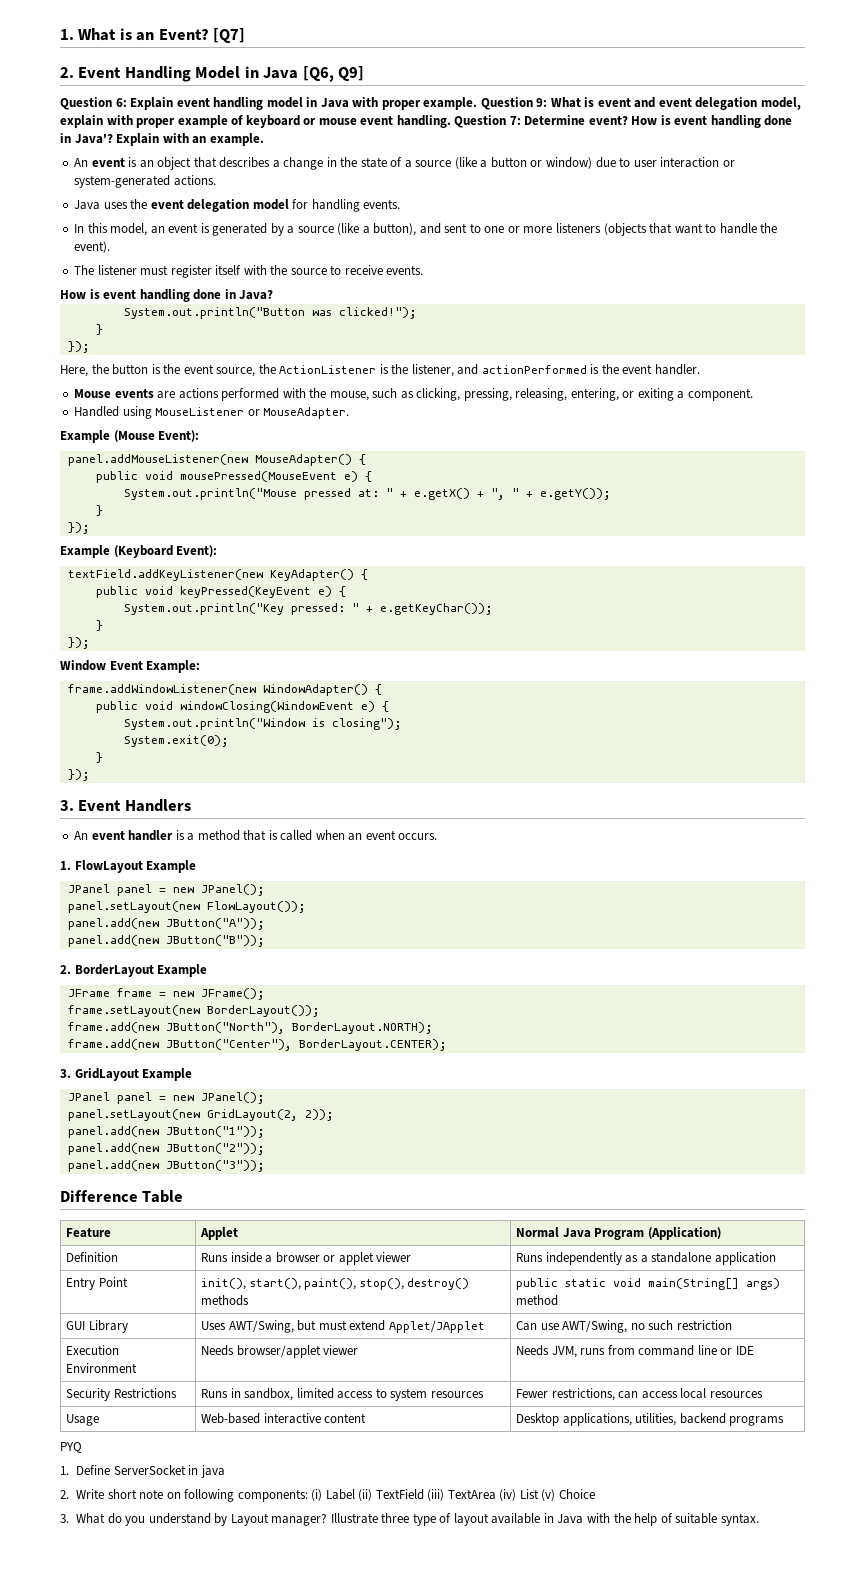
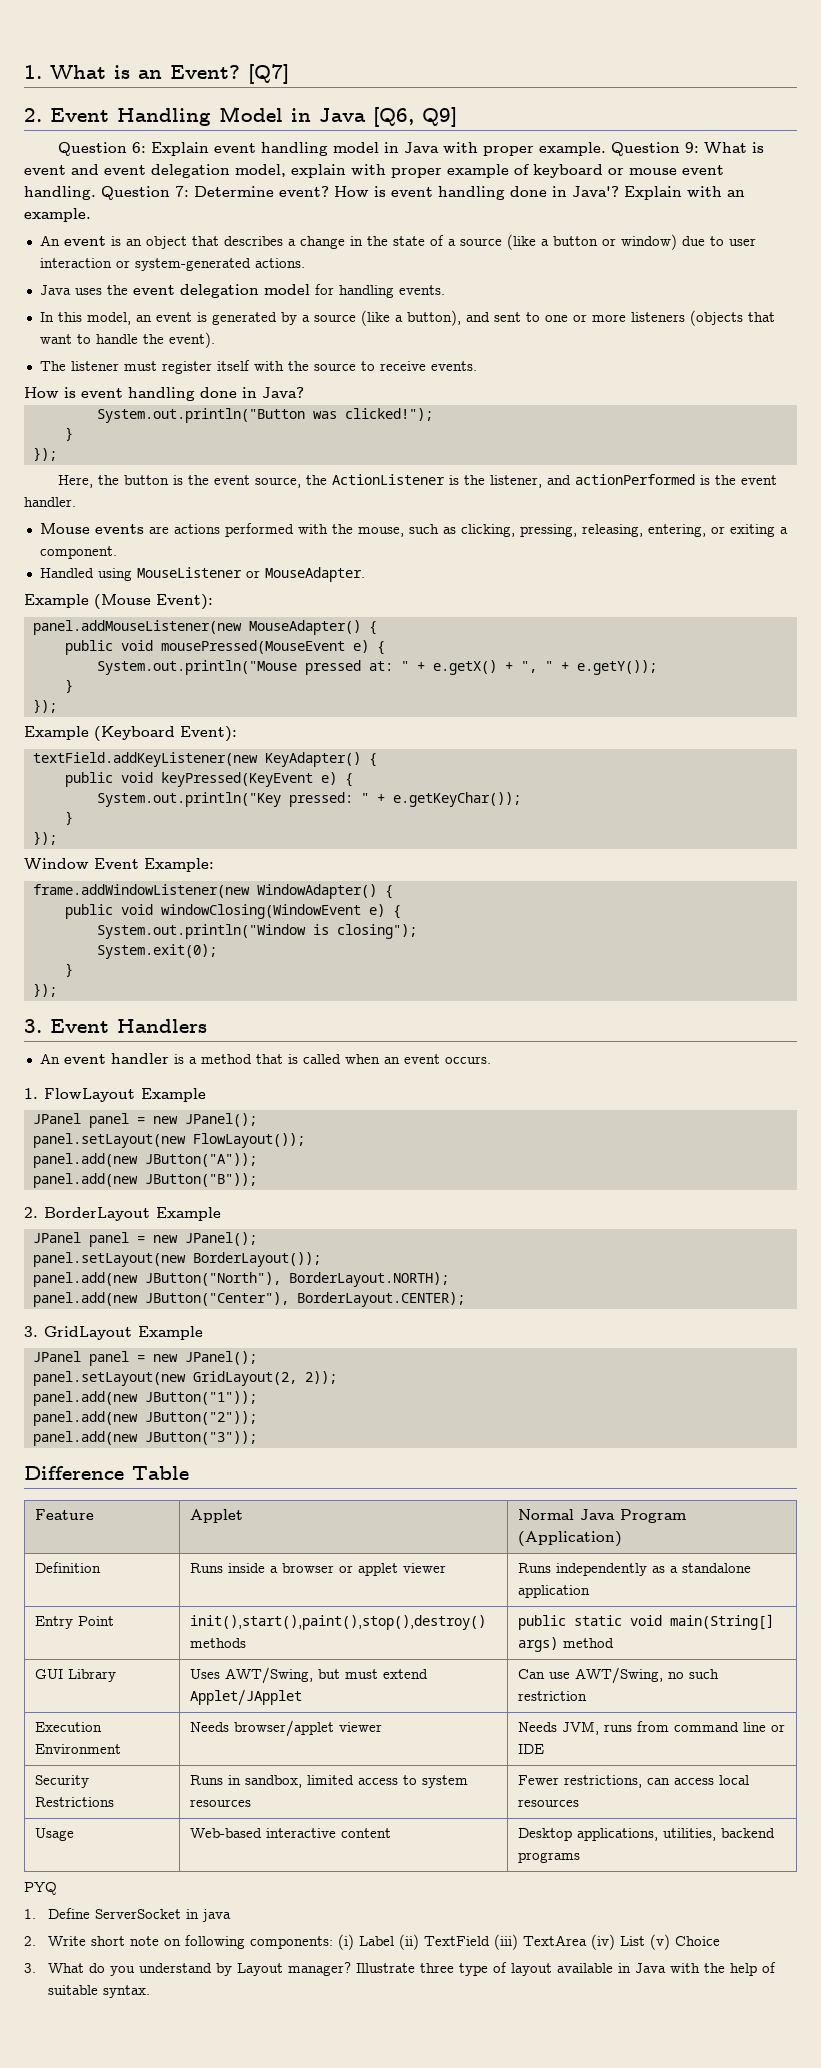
[67,988,265,1000] [67,1005,200,1017] JFrame frame = new JFrame(); // frame.setLayout(new -> [32,1232,257,1247] [32,1252,186,1267] JPanel panel = new JPanel(); // panel.setLayout(new
[67,1022,159,1033] frame.add(new -> [32,1272,138,1287] panel.add(new
[67,1039,159,1050] frame.add(new -> [32,1292,138,1307] panel.add(new
[201,1278,470,1290] init(), start(), paint(), stop(), destroy() -> [189,1615,486,1630] init(),start(),paint(),stop(),destroy()

